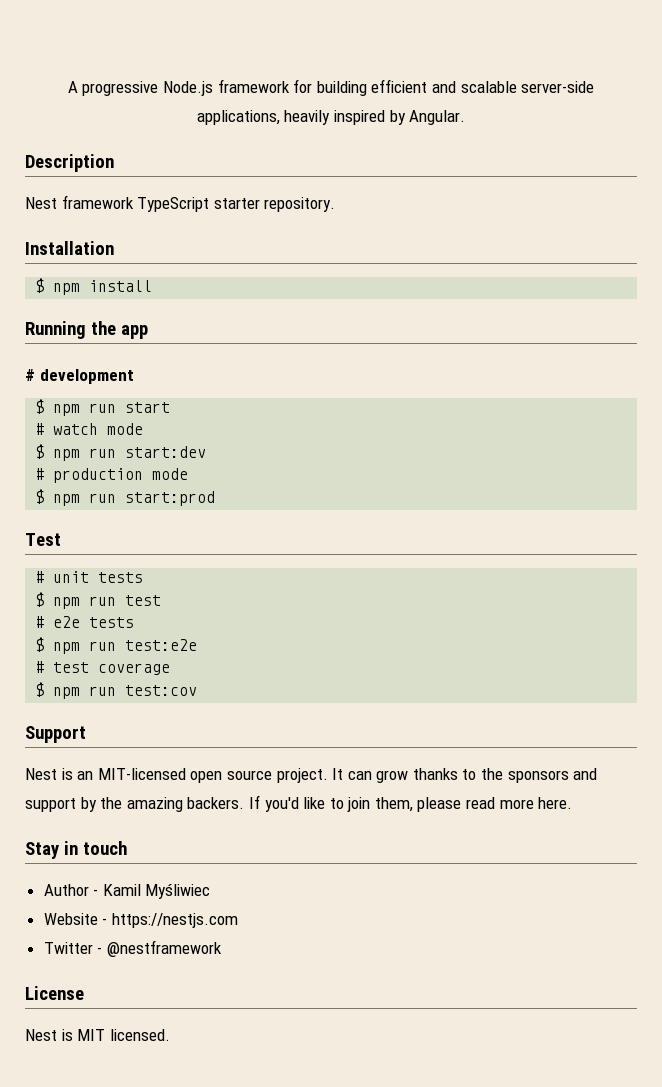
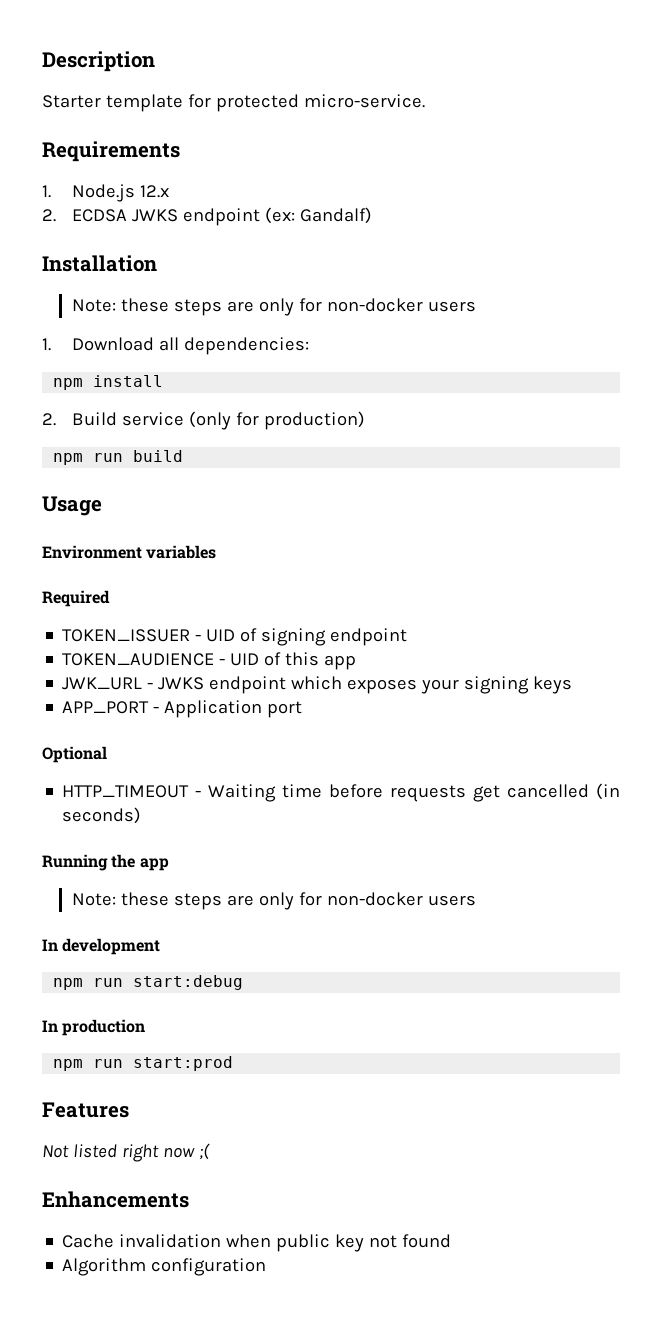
[67,79,595,96] [196,110,466,125] [25,154,114,172] [25,195,336,212] [25,241,114,255] [35,278,153,295] [25,321,148,339] [25,369,35,381] A progressive Node.js framework for building efficient and scalable server-side applications, heavily inspired by Angular. // Description // Nest framework TypeScript starter repository. // Installation // $ npm install // Running the app // # -> [42,51,155,72] [42,94,425,112] [42,141,180,162] [42,184,170,202] [42,207,373,226] [42,255,157,272] [72,298,477,316] [42,337,310,355] [53,375,164,390] [42,411,366,430] [53,450,184,465] [42,496,102,516] [42,545,217,559] [42,590,110,607] [62,628,408,646] [62,652,357,670] [62,676,573,694] [62,700,303,718] [42,746,107,763] [62,783,620,802] [62,807,142,824] [42,854,169,871] [72,892,477,910] [42,939,58,951] Description // Starter template for protected micro-service. // Requirements // 1. Node.js 12.x // 2. ECDSA JWKS endpoint (ex: Gandalf) // Installation // Note: these steps are only for non-docker users // 1. Download all dependencies: // npm install // 2. Build service (only for production) // npm run build // Usage // Environment variables // Required // TOKEN_ISSUER - UID of signing endpoint // TOKEN_AUDIENCE - UID of this app // JWK_URL - JWKS endpoint which exposes your signing keys // APP_PORT - Application port // Optional // HTTP_TIMEOUT - Waiting time before requests get cancelled (in seconds) // Running the app // Note: these steps are only for non-docker users // In
[35,399,171,416] [35,423,144,435] [35,444,207,461] [35,468,189,483] [35,489,216,506] [25,533,61,546] [35,571,144,583] [35,592,162,609] [35,616,135,628] [35,637,198,654] [35,661,171,675] [35,682,198,699] [25,726,86,743] [25,768,598,783] [25,795,573,812] [25,841,127,859] [43,883,211,899] [43,913,238,928] [43,940,222,957] [25,986,84,1000] [25,1029,170,1041] $ npm run start // # watch mode // $ npm run start:dev // # production mode // $ npm run start:prod // Test // # unit tests // $ npm run test // # e2e tests // $ npm run test:e2e // # test coverage // $ npm run test:cov // Support // Nest is an MIT-licensed open source project. It can grow thanks to the sponsors and support by the amazing backers. If you'd like to join them, please read more here. // Stay in touch // Author - Kamil Myśliwiec // Website - https://nestjs.com // Twitter - @nestframework // License // Nest is MIT licensed. -> [53,975,244,990] [42,1019,146,1036] [53,1056,234,1071] [42,1102,129,1118] [42,1143,210,1162] [42,1191,189,1208] [62,1234,452,1252] [62,1258,267,1276] npm run start:debug // In production // npm run start:prod // Features // Not listed right now ;( // Enhancements // Cache invalidation when public key not found // Algorithm configuration

